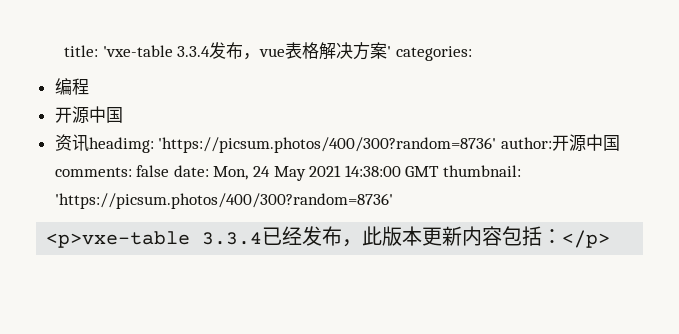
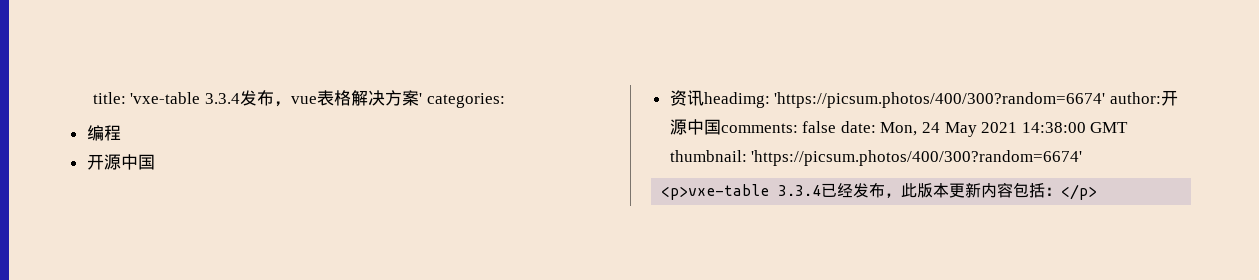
[158,137,497,153] 'https://picsum.photos/400/300?random=8736' -> [774,92,1106,108] 'https://picsum.photos/400/300?random=6674'
[54,193,393,209] 'https://picsum.photos/400/300?random=8736' -> [751,150,1083,166] 'https://picsum.photos/400/300?random=6674'

